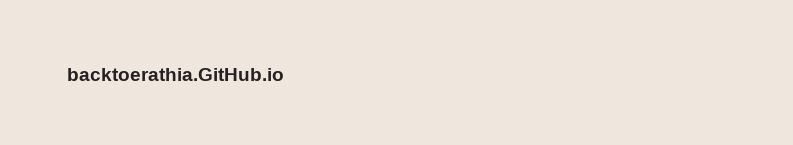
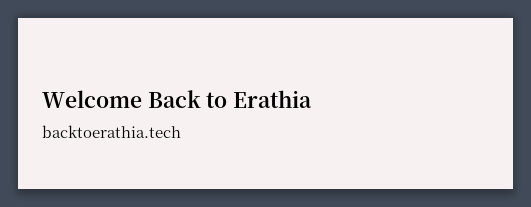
[67,68,284,81] backtoerathia.GitHub.io -> [42,90,313,108] [42,125,181,138] Welcome Back to Erathia // backtoerathia.tech

